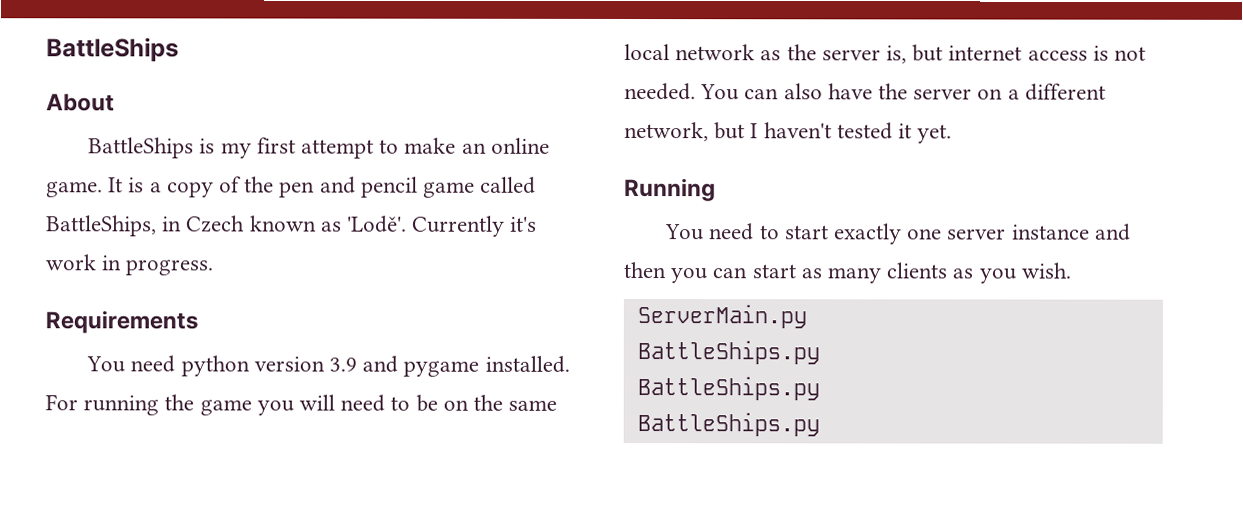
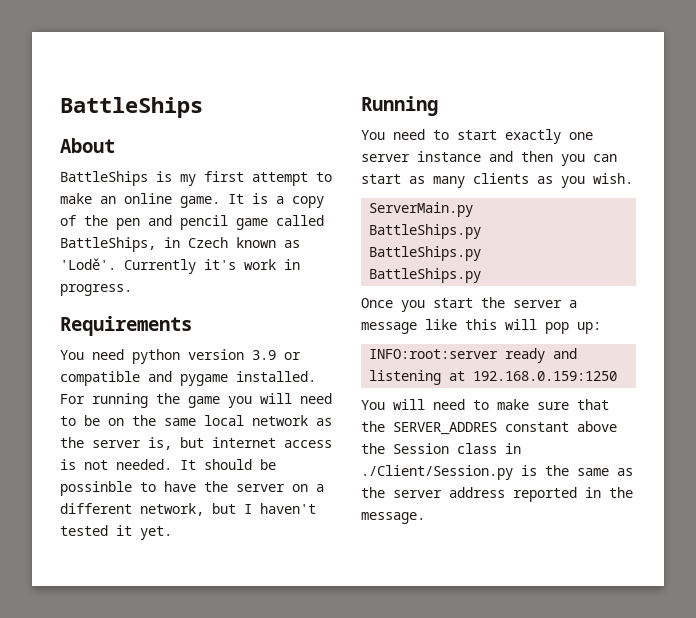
(358, 364) none -> [284,352,301,360] [60,371,140,386] or compatible
[700,83,823,101] You can also -> [180,459,276,470] [60,481,156,496] It should be possinble to
(820, 424) none -> [361,297,577,312] [361,319,601,334] [369,348,578,363] [369,370,618,385] [361,399,609,410] [361,421,617,435] [361,443,521,454] [361,465,633,480] [361,487,633,502] [361,512,425,524] // Once you start the server a message like this will pop up: // INFO:root:server ready and listening at 192.168.0.159:1250 // You will need to make sure that the SERVER_ADDRES constant above the Session class in ./Client/Session.py is the same as the server address reported in the message.

